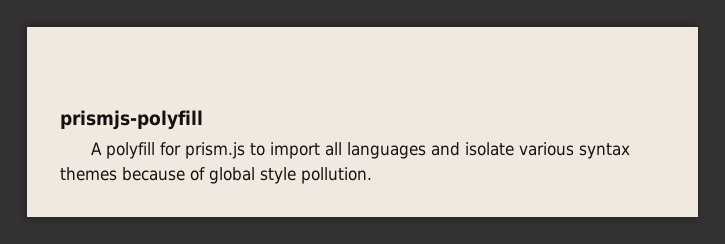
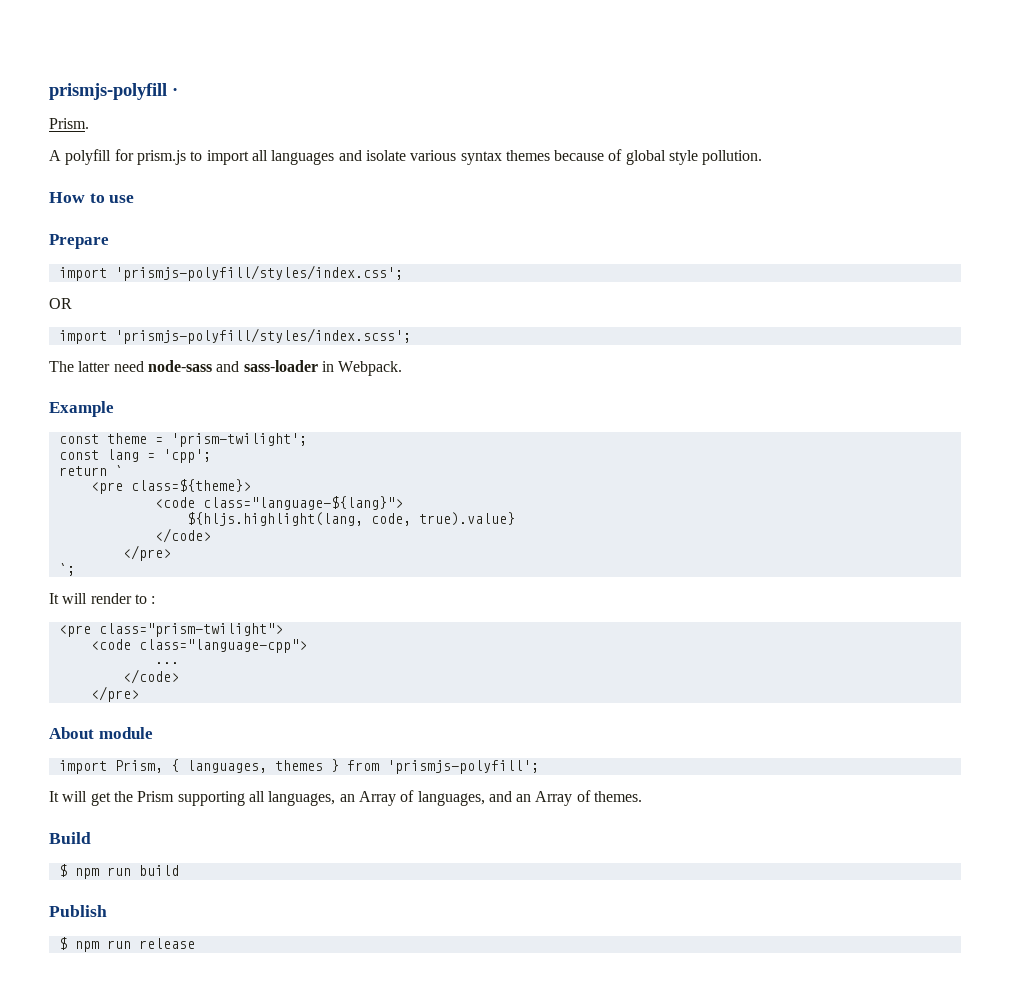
(203, 120) none -> [172,88,178,96] [49,118,89,129] · // Prism.
(372, 175) none -> [49,192,135,203] [49,234,109,249] [58,265,403,281] [49,298,72,309] [58,328,411,344] [49,360,403,376] [49,401,114,417] [58,433,307,447] [58,449,211,463] [58,465,123,476] [90,479,251,494] [154,496,403,510] [186,512,515,526] [154,528,211,543] [122,545,171,561] [58,563,75,576] [49,593,156,604] [58,623,283,637] [90,639,307,653] [154,662,179,664] [122,669,179,684] [90,686,139,702] [49,727,153,739] [58,759,539,774] [49,790,643,806] [49,832,91,844] [58,864,179,879] [49,905,107,917] [58,937,195,952] // How to use // Prepare // import 'prismjs-polyfill/styles/index.css'; // OR // import 'prismjs-polyfill/styles/index.scss'; // The latter need node-sass and sass-loader in Webpack. // Example // const theme = 'prism-twilight'; // const lang = 'cpp'; // return ` // <pre class=${theme}> // <code class="language-${lang}"> // ${hljs.highlight(lang, code, true).value} // </code> // </pre> // `; // It will render to : // <pre class="prism-twilight"> // <code class="language-cpp"> // ... // </code> // </pre> // About module // import Prism, { languages, themes } from 'prismjs-polyfill'; // It will get the Prism supporting all languages, an Array of languages, and an Array of themes. // Build // $ npm run build // Publish // $ npm run release

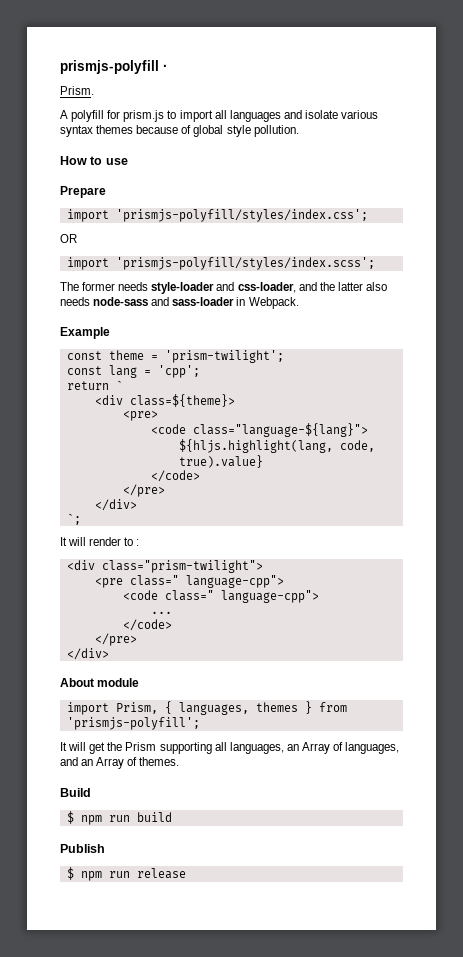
[78,361,144,372] latter need -> [82,282,387,294] [60,297,90,306] former needs style-loader and css-loader, and the latter also needs
[90,482,123,494] <pre -> [94,395,123,405] <div
(251, 485) none -> [122,411,158,421] // <pre>
(171, 553) none -> [94,499,137,511] // </div>
[58,625,91,637] <pre -> [66,560,95,570] <div
[90,639,307,653] // <code class="language-cpp"> -> [94,575,284,588] [122,590,319,603] // <pre class=" language-cpp"> // <code class=" language-cpp">
(139, 694) none -> [66,648,109,660] // </div>

